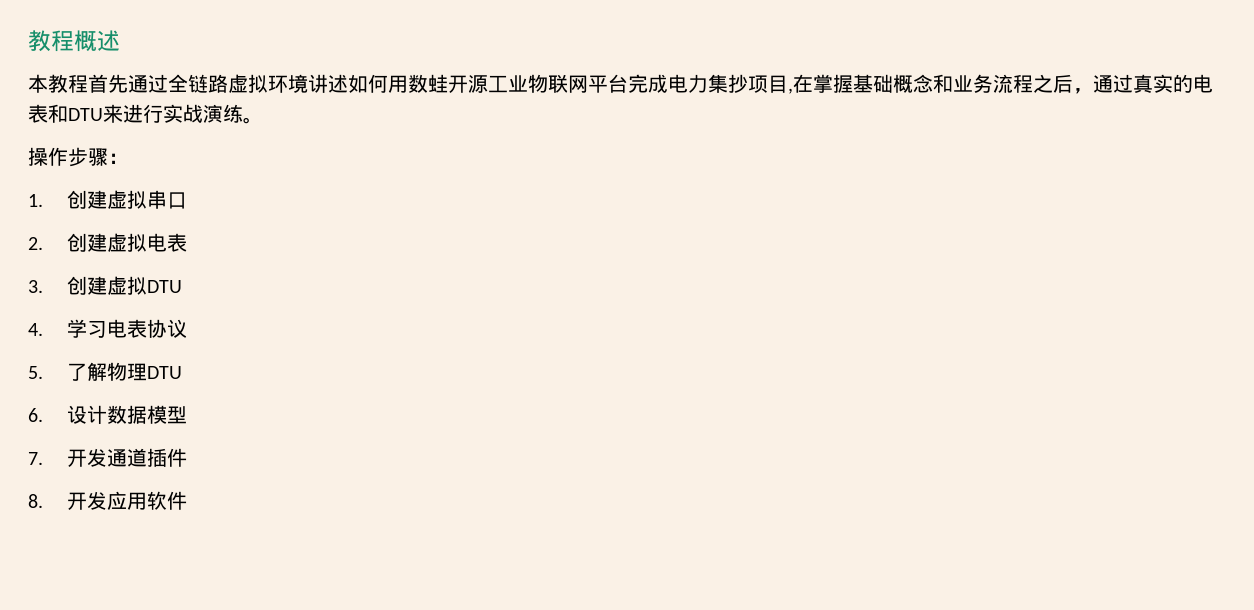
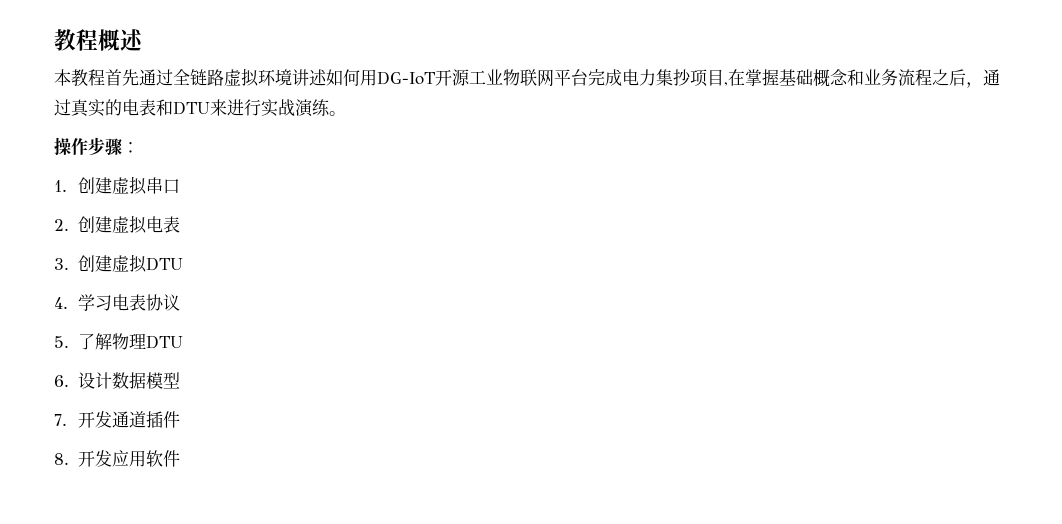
[408,74,448,93] 数蛙 -> [377,71,435,85] DG-IoT

